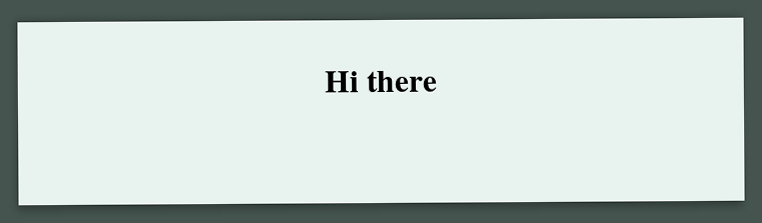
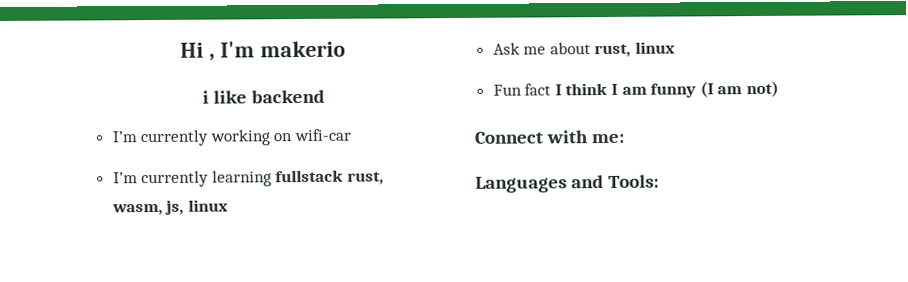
[366,70,438,93] there -> [209,40,346,61] [201,89,325,104] [111,128,352,147] [112,169,385,188] [111,199,228,216] [492,41,676,58] [492,80,780,98] [474,130,625,144] [475,174,659,193] , I'm makerio // i like backend // I’m currently working on wifi-car // I’m currently learning fullstack rust, wasm, js, linux // Ask me about rust, linux // Fun fact I think I am funny (I am not) // Connect with me: // Languages and Tools:

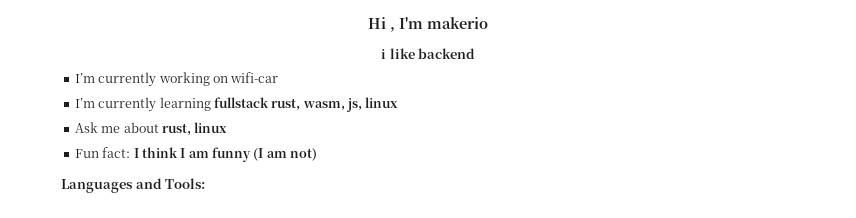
[524,83,552,96] fact -> [102,147,131,158] fact:
[474,130,625,144] // Connect with me: -> (318, 154) none

